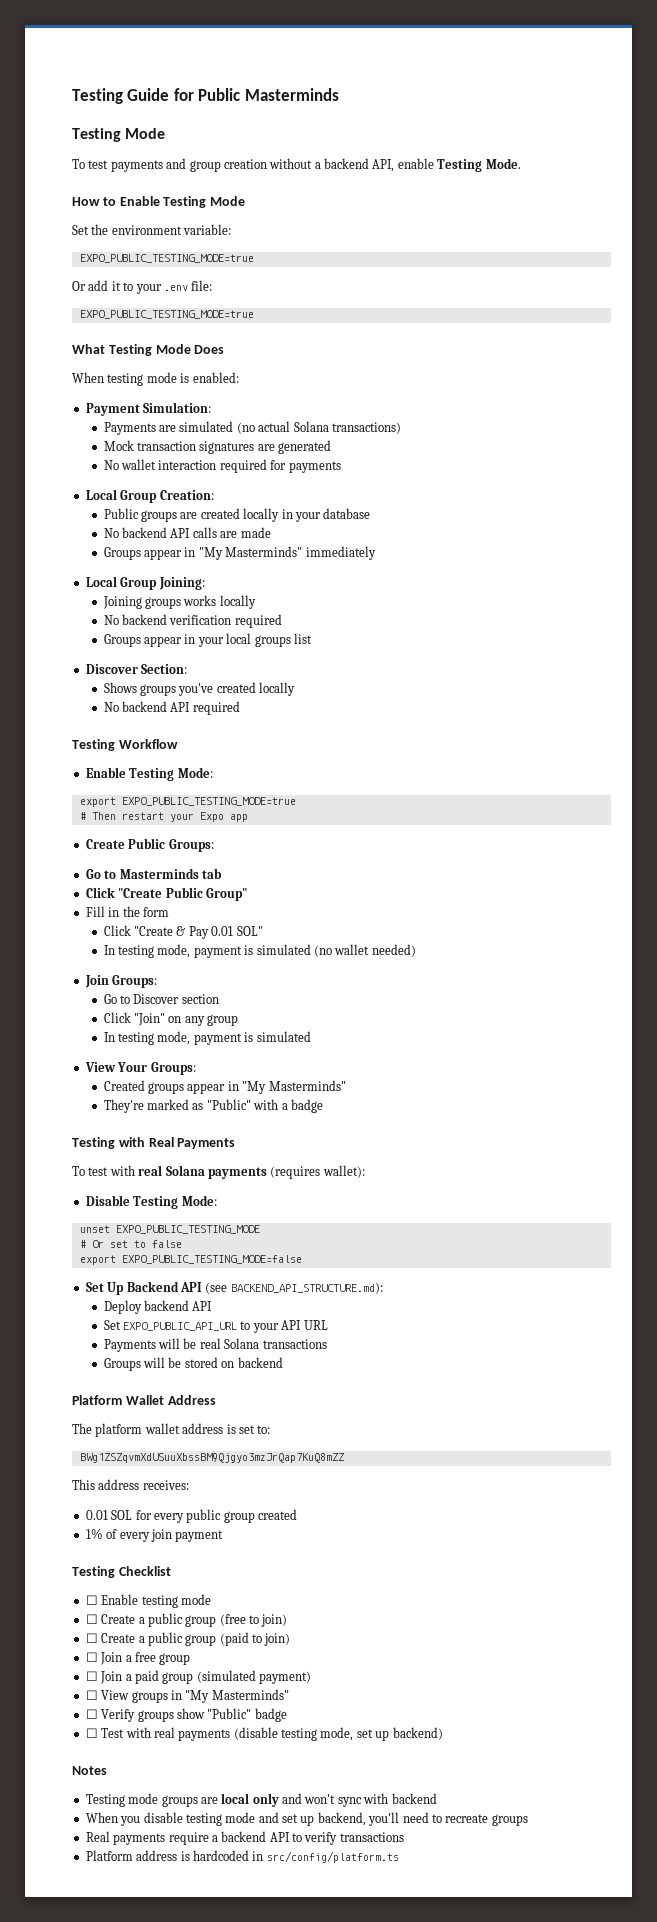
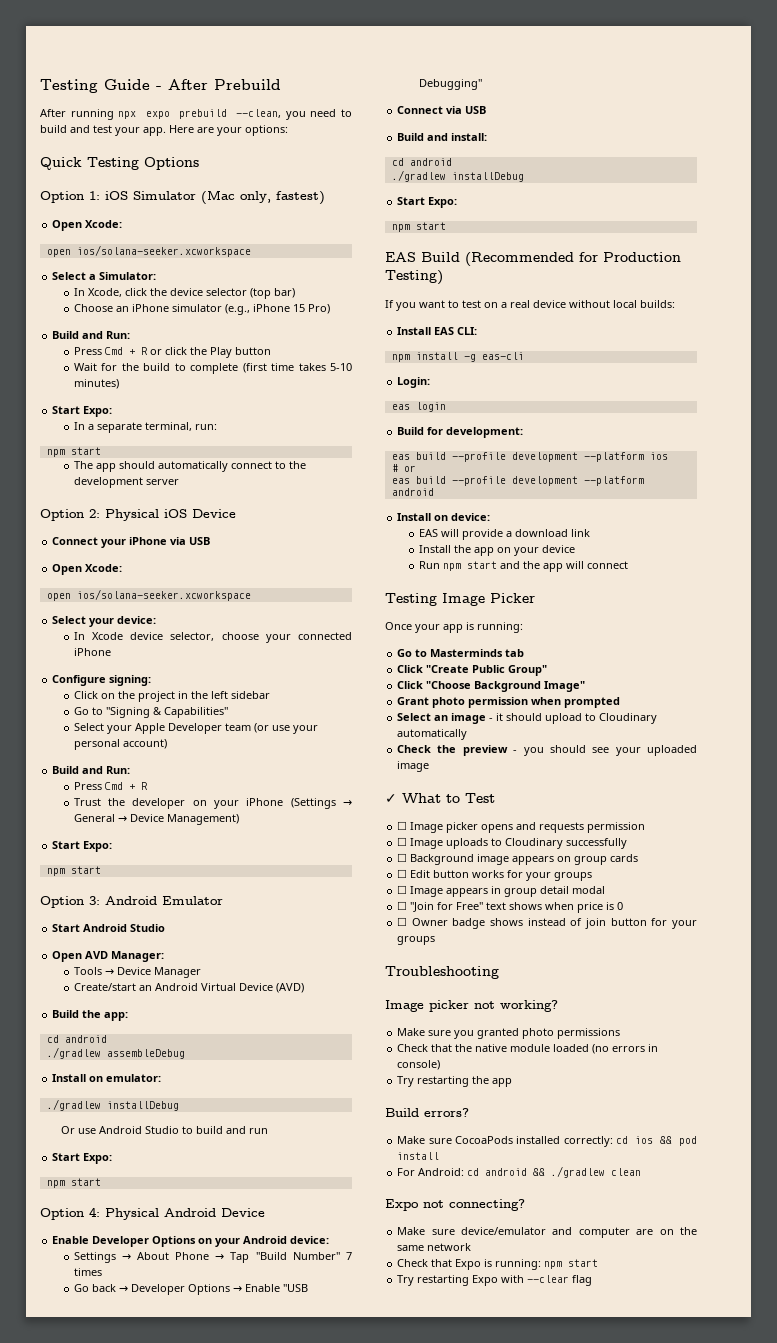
[173,88,339,101] [72,128,166,142] [72,158,521,172] [72,196,246,208] [72,224,232,235] [79,254,254,263] [72,280,213,294] [79,310,254,319] [72,344,225,356] [72,372,239,386] [85,402,212,416] [103,421,401,435] [103,440,332,454] [103,459,341,473] [85,489,214,503] [103,508,371,522] [103,527,271,538] [103,546,376,560] [85,576,205,590] [102,595,256,609] [103,614,282,628] [103,633,312,647] [85,664,188,674] [103,682,296,696] [103,701,240,715] [72,739,178,751] [85,767,213,781] [79,797,296,807] [79,812,248,822] [85,838,214,852] for Public Masterminds // Testing Mode // To test payments and group creation without a backend API, enable Testing Mode. // How to Enable Testing Mode // Set the environment variable: // EXPO_PUBLIC_TESTING_MODE=true // Or add it to your .env file: // EXPO_PUBLIC_TESTING_MODE=true // What Testing Mode Does // When testing mode is enabled: // Payment Simulation: // Payments are simulated (no actual Solana transactions) // Mock transaction signatures are generated // No wallet interaction required for payments // Local Group Creation: // Public groups are created locally in your database // No backend API calls are made // Groups appear in "My Masterminds" immediately // Local Group Joining: // Joining groups works locally // No backend verification required // Groups appear in your local groups list // Discover Section: // Shows groups you've created locally // No backend API required // Testing Workflow // Enable Testing Mode: // export EXPO_PUBLIC_TESTING_MODE=true // # Then restart your Expo app // Create Public Groups: -> [156,79,281,90] [40,109,352,120] [40,125,288,136] [40,157,199,170] [40,190,325,205] [52,220,123,231] [46,245,251,257] [52,272,157,280] [73,288,295,299] [73,304,330,315] [52,331,131,339] [73,347,271,358] [73,363,352,374] [73,379,119,389] [52,406,113,417] [73,422,217,433] [46,447,101,457] [73,461,306,472] [73,477,179,488] [40,509,236,521] [52,537,211,548] [52,564,123,575] [46,589,251,601] [52,616,157,627] [73,632,352,643] [73,648,111,656] [52,675,152,686] [73,691,270,702] [73,707,228,718] [73,723,318,734] [73,739,167,750] [52,766,131,774] [73,782,148,790] [73,798,352,809] [73,814,239,825] [52,841,113,852] [46,866,101,876] [40,896,223,908] [52,924,166,932] [52,951,165,962] [73,967,201,978] [73,983,304,993] [52,1010,129,1021] [46,1035,107,1043] [46,1047,185,1059] [52,1074,162,1082] [46,1099,179,1111] [61,1126,269,1134] [52,1153,113,1164] [46,1178,101,1188] [40,1207,265,1220] [52,1236,330,1247] [73,1252,352,1263] [73,1268,102,1276] [73,1284,308,1295] [418,79,482,90] [397,106,487,114] [397,133,488,141] [391,158,452,166] [391,170,524,182] [397,197,458,208] [391,222,446,232] [385,252,681,266] [385,270,443,285] [385,300,675,311] [397,327,478,335] [391,352,524,362] [397,377,431,388] [391,402,446,412] [397,427,524,438] [391,452,668,462] [391,464,416,472] [391,476,644,486] [391,488,434,496] [397,513,491,521] [418,529,590,540] [418,545,575,556] [418,561,628,572] [385,593,535,606] [385,622,523,633] - After Prebuild // After running npx expo prebuild --clean, you need to build and test your app. Here are your options: // Quick Testing Options // Option 1: iOS Simulator (Mac only, fastest) // Open Xcode: // open ios/solana-seeker.xcworkspace // Select a Simulator: // In Xcode, click the device selector (top bar) // Choose an iPhone simulator (e.g., iPhone 15 Pro) // Build and Run: // Press Cmd + R or click the Play button // Wait for the build to complete (first time takes 5-10 minutes) // Start Expo: // In a separate terminal, run: // npm start // The app should automatically connect to the development server // Option 2: Physical iOS Device // Connect your iPhone via USB // Open Xcode: // open ios/solana-seeker.xcworkspace // Select your device: // In Xcode device selector, choose your connected iPhone // Configure signing: // Click on the project in the left sidebar // Go to "Signing & Capabilities" // Select your Apple Developer team (or use your personal account) // Build and Run: // Press Cmd + R // Trust the developer on your iPhone (Settings → General → Device Management) // Start Expo: // npm start // Option 3: Android Emulator // Start Android Studio // Open AVD Manager: // Tools → Device Manager // Create/start an Android Virtual Device (AVD) // Build the app: // cd android // ./gradlew assembleDebug // Install on emulator: // ./gradlew installDebug // Or use Android Studio to build and run // Start Expo: // npm start // Option 4: Physical Android Device // Enable Developer Options on your Android device: // Settings → About Phone → Tap "Build Number" 7 times // Go back → Developer Options → Enable "USB Debugging" // Connect via USB // Build and install: // cd android // ./gradlew installDebug // Start Expo: // npm start // EAS Build (Recommended for Production Testing) // If you want to test on a real device without local builds: // Install EAS CLI: // npm install -g eas-cli // Login: // eas login // Build for development: // eas build --profile development --platform ios // # or // eas build --profile development --platform android // Install on device: // EAS will provide a download link // Install the app on your device // Run npm start and the app will connect // Testing Image Picker // Once your app is running:
[85,906,169,917] [103,925,263,939] [103,944,416,958] [84,975,158,988] [103,994,219,1004] [103,1012,239,1026] [103,1031,311,1045] [84,1062,196,1075] [103,1080,346,1094] [103,1099,323,1113] [72,1137,236,1149] [72,1165,365,1179] [85,1195,217,1209] [79,1225,260,1234] [79,1240,182,1248] [79,1255,302,1265] [85,1281,383,1295] [103,1300,213,1314] [103,1320,328,1333] [103,1338,327,1352] [103,1357,283,1371] [72,1395,216,1405] [72,1423,271,1437] [79,1453,345,1463] [72,1479,189,1490] [85,1509,297,1523] [85,1528,224,1542] [72,1566,171,1578] [85,1594,211,1608] [85,1613,288,1627] [85,1632,291,1646] [85,1652,191,1665] [85,1670,311,1684] [85,1689,289,1703] [85,1708,287,1722] [85,1727,443,1741] [72,1766,107,1775] [85,1793,437,1807] [85,1812,528,1826] [85,1831,404,1845] [85,1850,399,1863] Fill in the form // Click "Create & Pay 0.01 SOL" // In testing mode, payment is simulated (no wallet needed) // Join Groups: // Go to Discover section // Click "Join" on any group // In testing mode, payment is simulated // View Your Groups: // Created groups appear in "My Masterminds" // They're marked as "Public" with a badge // Testing with Real Payments // To test with real Solana payments (requires wallet): // Disable Testing Mode: // unset EXPO_PUBLIC_TESTING_MODE // # Or set to false // export EXPO_PUBLIC_TESTING_MODE=false // Set Up Backend API (see BACKEND_API_STRUCTURE.md): // Deploy backend API // Set EXPO_PUBLIC_API_URL to your API URL // Payments will be real Solana transactions // Groups will be stored on backend // Platform Wallet Address // The platform wallet address is set to: // BWg1ZSZqvmXdUSuuXbssBM9Qjgyo3mzJrQap7KuQ8mZZ // This address receives: // 0.01 SOL for every public group created // 1% of every join payment // Testing Checklist // ☐ Enable testing mode // ☐ Create a public group (free to join) // ☐ Create a public group (paid to join) // ☐ Join a free group // ☐ Join a paid group (simulated payment) // ☐ View groups in "My Masterminds" // ☐ Verify groups show "Public" badge // ☐ Test with real payments (disable testing mode, set up backend) // Notes // Testing mode groups are local only and won't sync with backend // When you disable testing mode and set up backend, you'll need to recreate groups // Real payments require a backend API to verify transactions // Platform address is hardcoded in src/config/platform.ts -> [397,681,586,692] [397,697,621,708] [397,713,658,724] [397,729,468,740] [397,745,697,756] [397,761,430,772] [385,793,495,803] [397,821,646,833] [397,837,628,849] [397,853,639,865] [397,869,593,881] [397,885,606,897] [397,901,624,913] [397,917,697,929] [397,936,436,945] [385,966,499,979] [385,1000,558,1012] [397,1028,621,1039] [397,1044,659,1054] [397,1060,441,1070] [397,1076,513,1087] [385,1108,469,1117] [397,1136,697,1147] [397,1152,440,1160] [397,1166,642,1178] [385,1199,525,1211] [397,1227,697,1238] [397,1243,472,1251] [397,1259,599,1270] [397,1275,593,1286] Click "Choose Background Image" // Grant photo permission when prompted // Select an image - it should upload to Cloudinary automatically // Check the preview - you should see your uploaded image // ✓ What to Test // ☐ Image picker opens and requests permission // ☐ Image uploads to Cloudinary successfully // ☐ Background image appears on group cards // ☐ Edit button works for your groups // ☐ Image appears in group detail modal // ☐ "Join for Free" text shows when price is 0 // ☐ Owner badge shows instead of join button for your groups // Troubleshooting // Image picker not working? // Make sure you granted photo permissions // Check that the native module loaded (no errors in console) // Try restarting the app // Build errors? // Make sure CocoaPods installed correctly: cd ios && pod install // For Android: cd android && ./gradlew clean // Expo not connecting? // Make sure device/emulator and computer are on the same network // Check that Expo is running: npm start // Try restarting Expo with --clear flag

